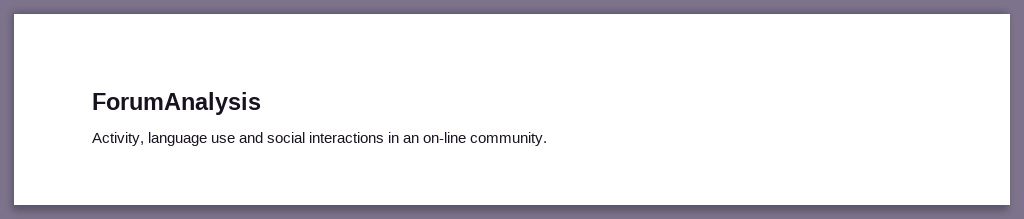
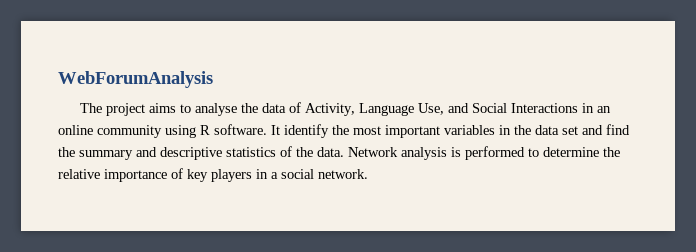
[92,92,261,115] [92,132,548,146] ForumAnalysis // Activity, language use and social interactions in an on-line community. -> [58,71,213,88] [80,102,612,116] [58,124,630,138] [58,146,620,160] [58,168,368,182] WebForumAnalysis // The project aims to analyse the data of Activity, Language Use, and Social Interactions in an online community using R software. It identify the most important variables in the data set and find the summary and descriptive statistics of the data. Network analysis is performed to determine the relative importance of key players in a social network.

